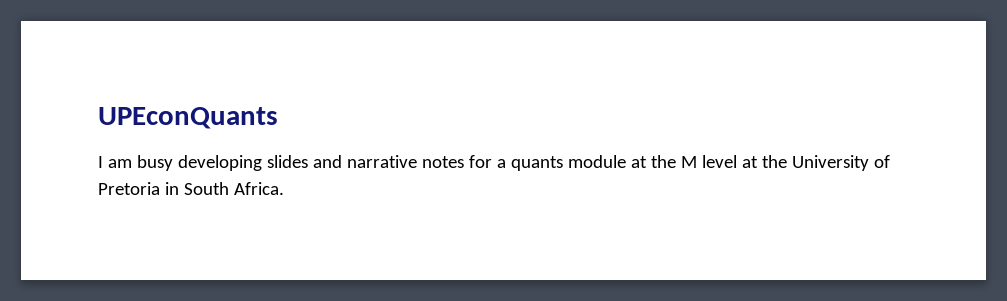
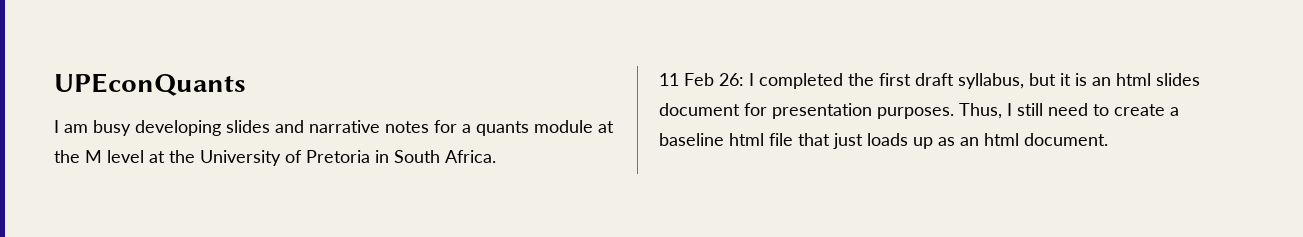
(284, 188) none -> [659,73,1200,89] [659,103,1179,119] [659,133,1108,149] // 11 Feb 26: I completed the first draft syllabus, but it is an html slides document for presentation purposes. Thus, I still need to create a baseline html file that just loads up as an html document.

